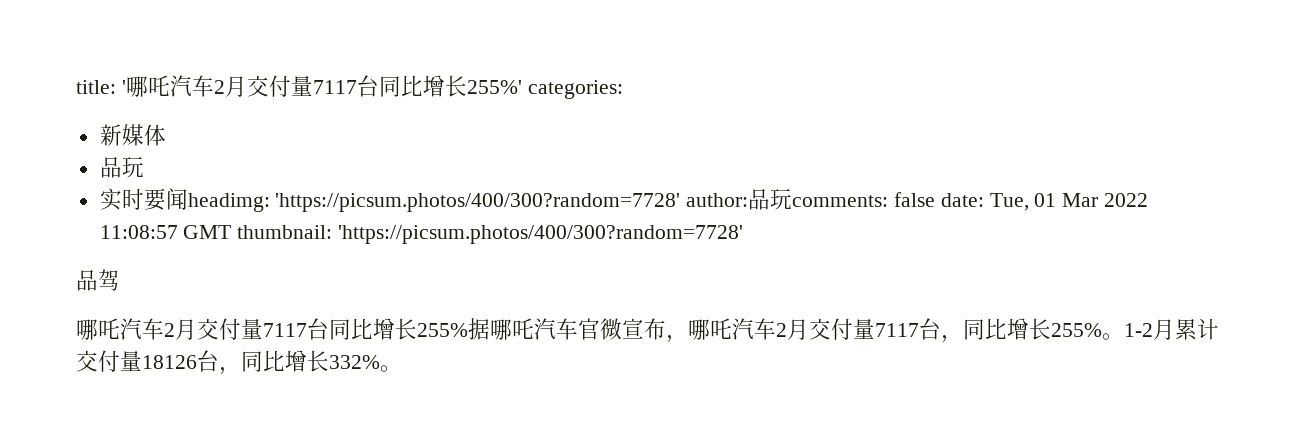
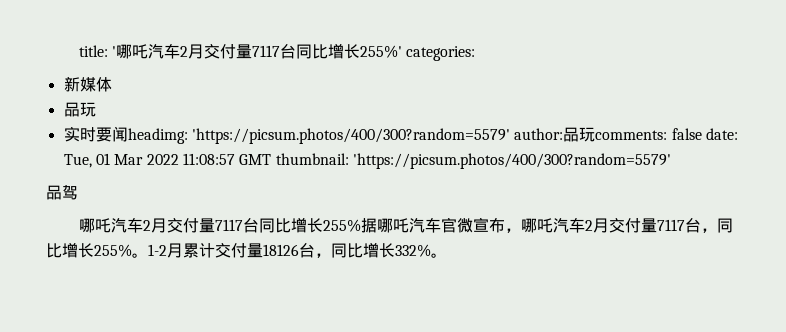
[275,193,681,212] 'https://picsum.photos/400/300?random=7728' -> [191,128,510,144] 'https://picsum.photos/400/300?random=5579'
[338,225,744,244] 'https://picsum.photos/400/300?random=7728' -> [352,153,671,169] 'https://picsum.photos/400/300?random=5579'

